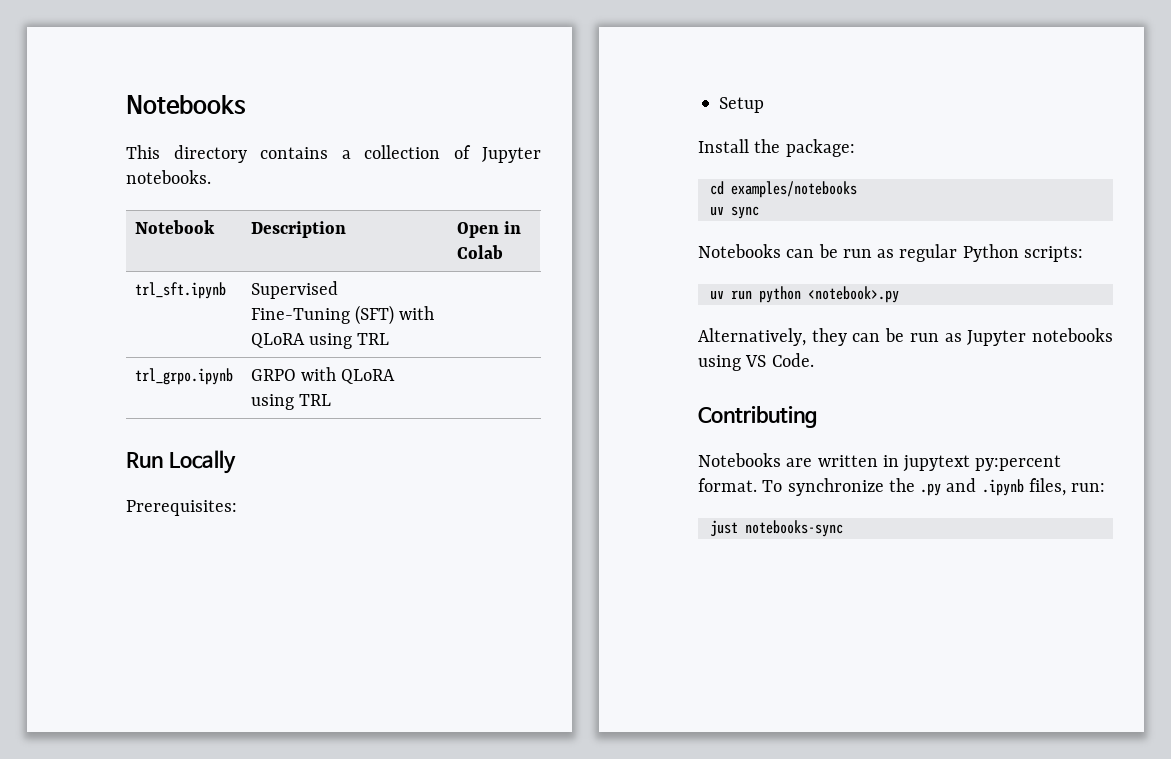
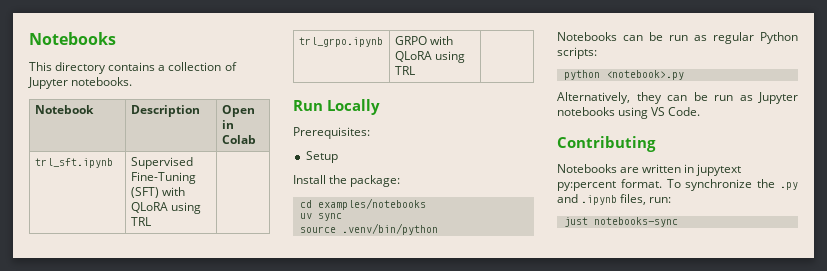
(759, 212) none -> [299,223,438,235] // source .venv/bin/python
[709,290,752,300] uv run -> (597, 53) none

